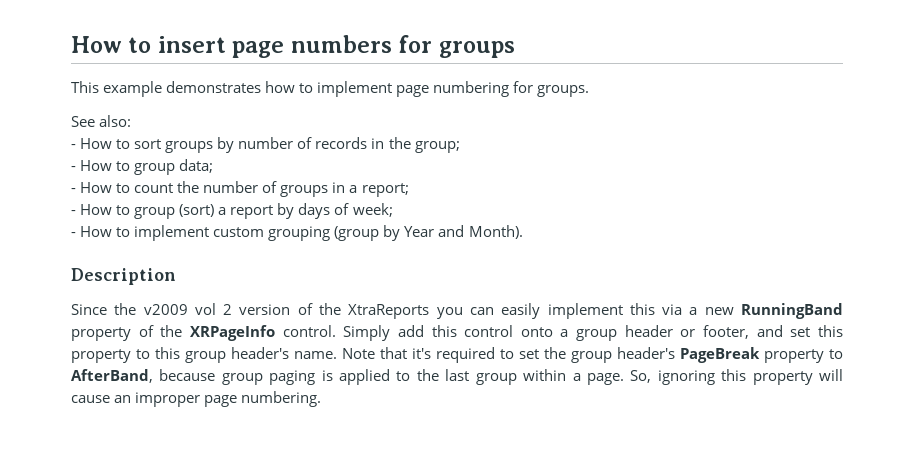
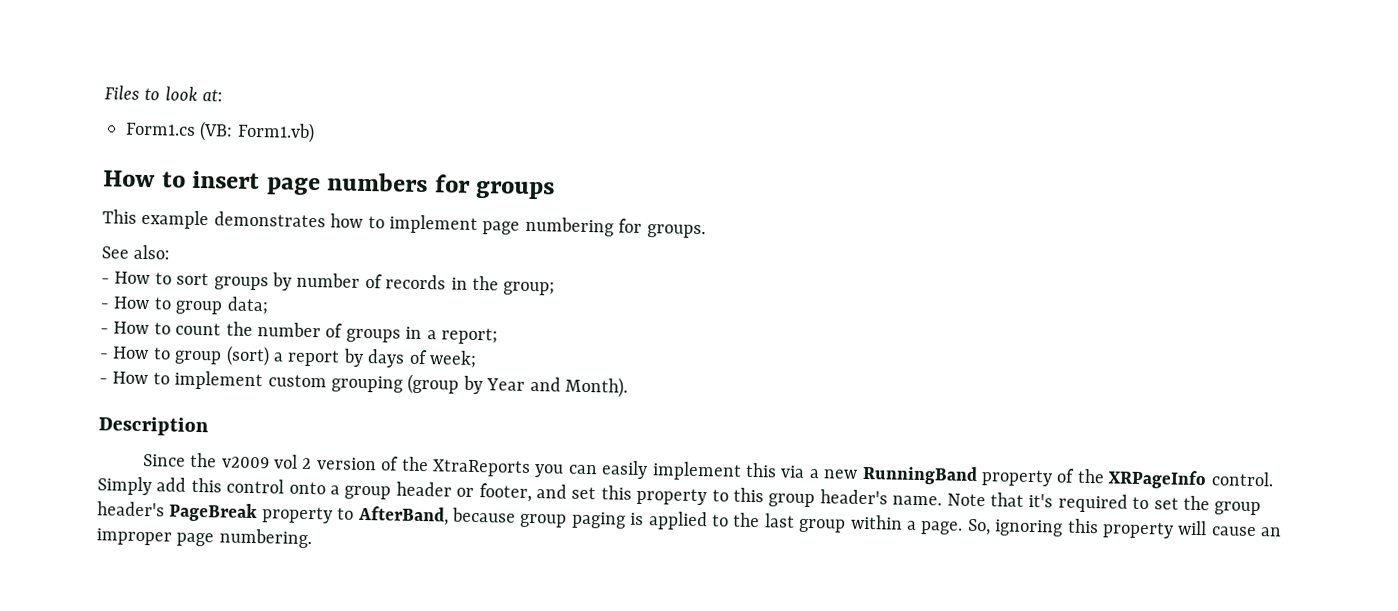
(71, 44) none -> [104,85,224,102] [125,121,315,144] Files to look at: // Form1.cs (VB: Form1.vb) //

